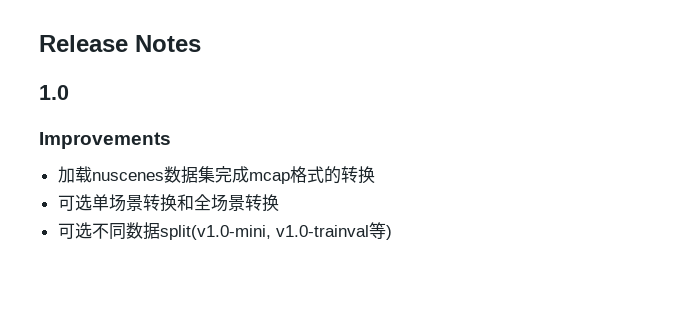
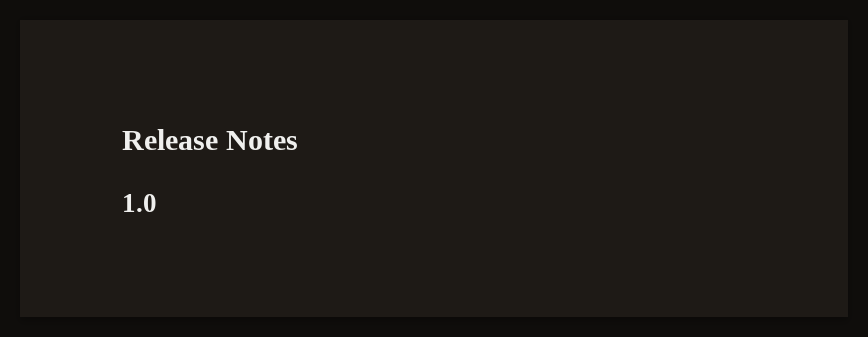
[39,132,171,149] [57,166,375,184] [57,194,279,212] [57,222,392,240] // Improvements // 加载nuscenes数据集完成mcap格式的转换 // 可选单场景转换和全场景转换 // 可选不同数据split(v1.0-mini, v1.0-trainval等) -> (157, 203) none

